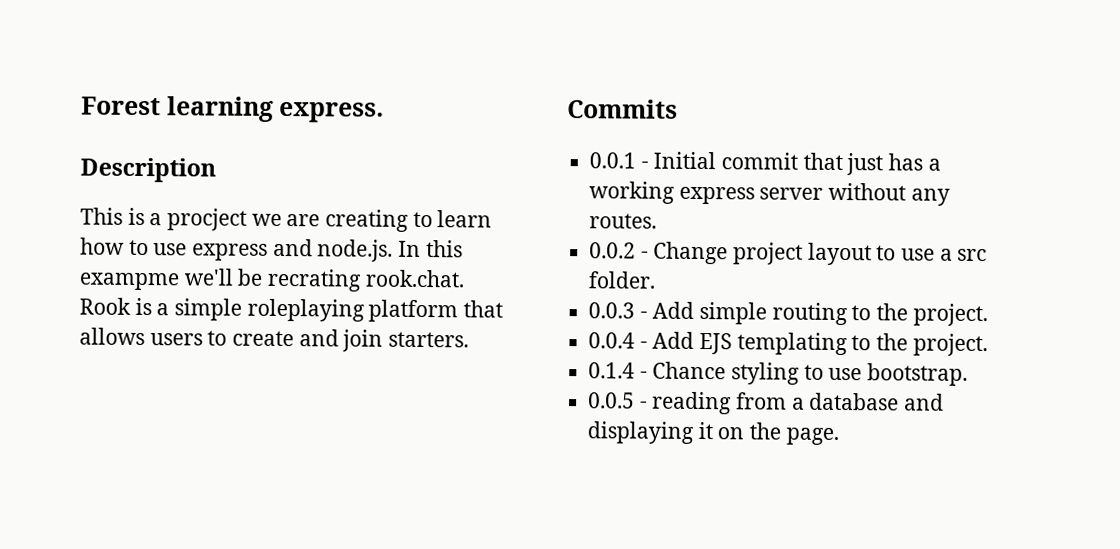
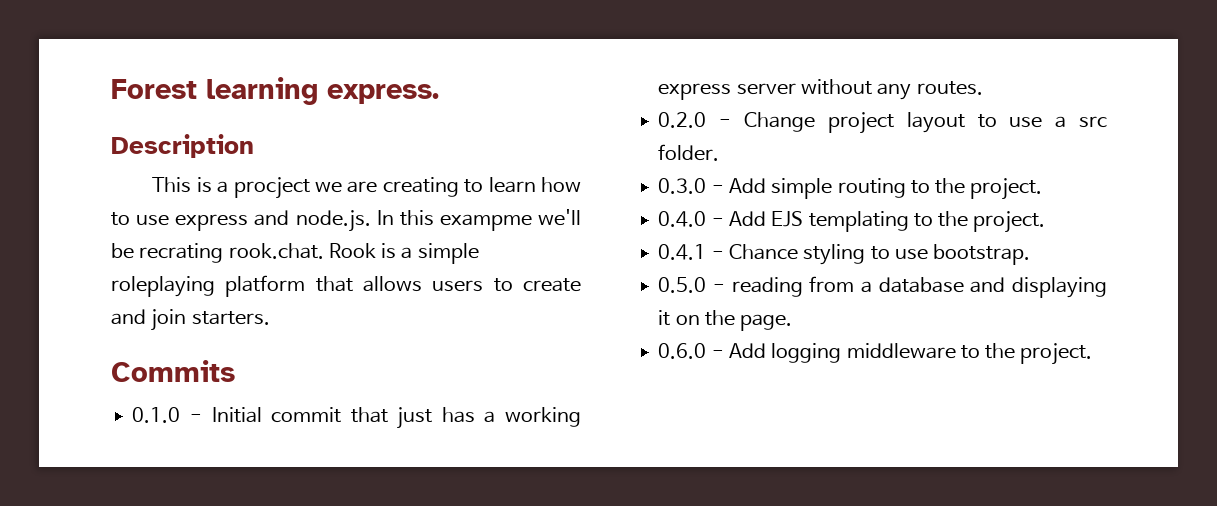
[589,152,637,169] 0.0.1 -> [132,407,181,423] 0.1.0
[589,242,637,259] 0.0.2 -> [658,112,707,128] 0.2.0
[588,302,636,319] 0.0.3 -> [658,178,707,194] 0.3.0
[588,332,636,349] 0.0.4 -> [658,211,707,227] 0.4.0
[588,362,636,379] 0.1.4 -> [658,244,707,260] 0.4.1
[588,392,636,409] 0.0.5 -> [658,277,707,293] 0.5.0
(839, 436) none -> [658,343,1093,365] // 0.6.0 - Add logging middleware to the project.

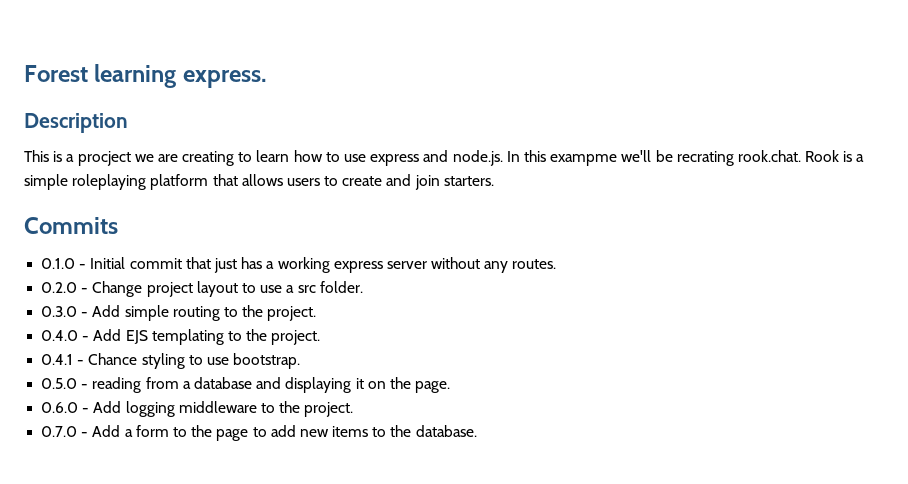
(1093, 354) none -> [41,425,477,441] // 0.7.0 - Add a form to the page to add new items to the database.

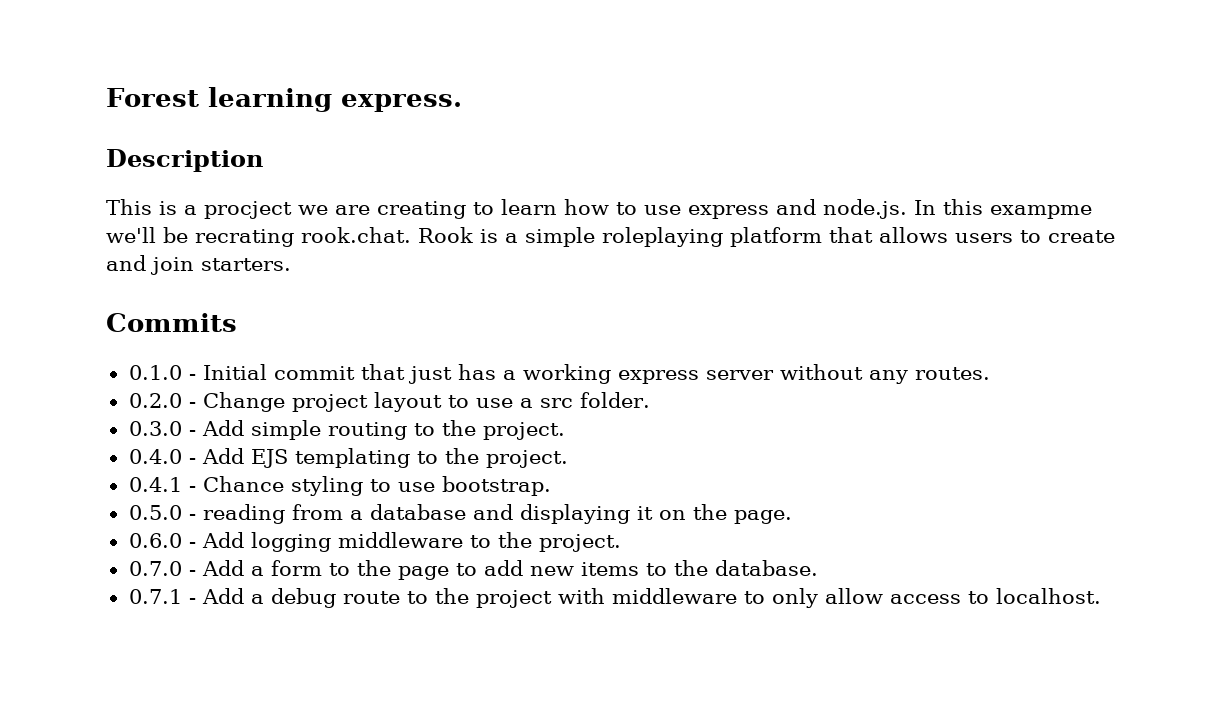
(477, 431) none -> [128,588,1101,608] // 0.7.1 - Add a debug route to the project with middleware to only allow access to localhost.

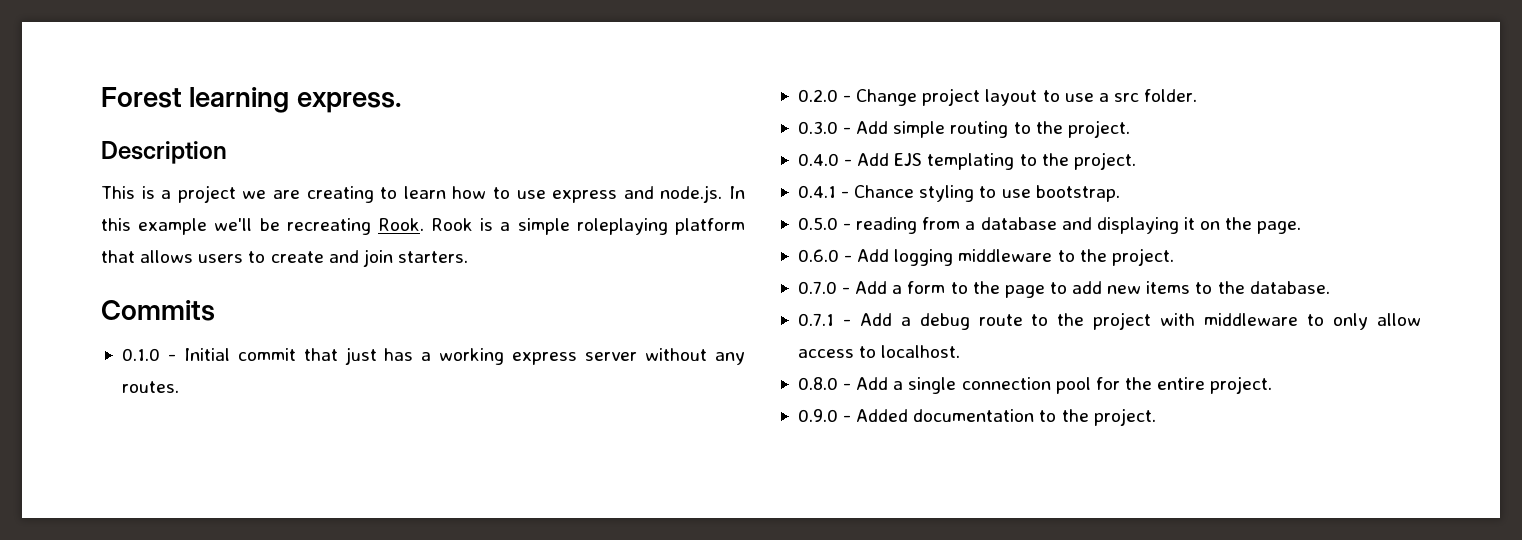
[204,201,292,219] procject -> [177,185,236,203] project
[990,205,1092,219] exampme -> [138,218,208,235] example
[195,227,411,247] recrating rook.chat. -> [286,218,424,235] recreating Rook.
(1101, 596) none -> [797,376,1273,394] [797,408,1156,426] // 0.8.0 - Add a single connection pool for the entire project. // 0.9.0 - Added documentation to the project.

